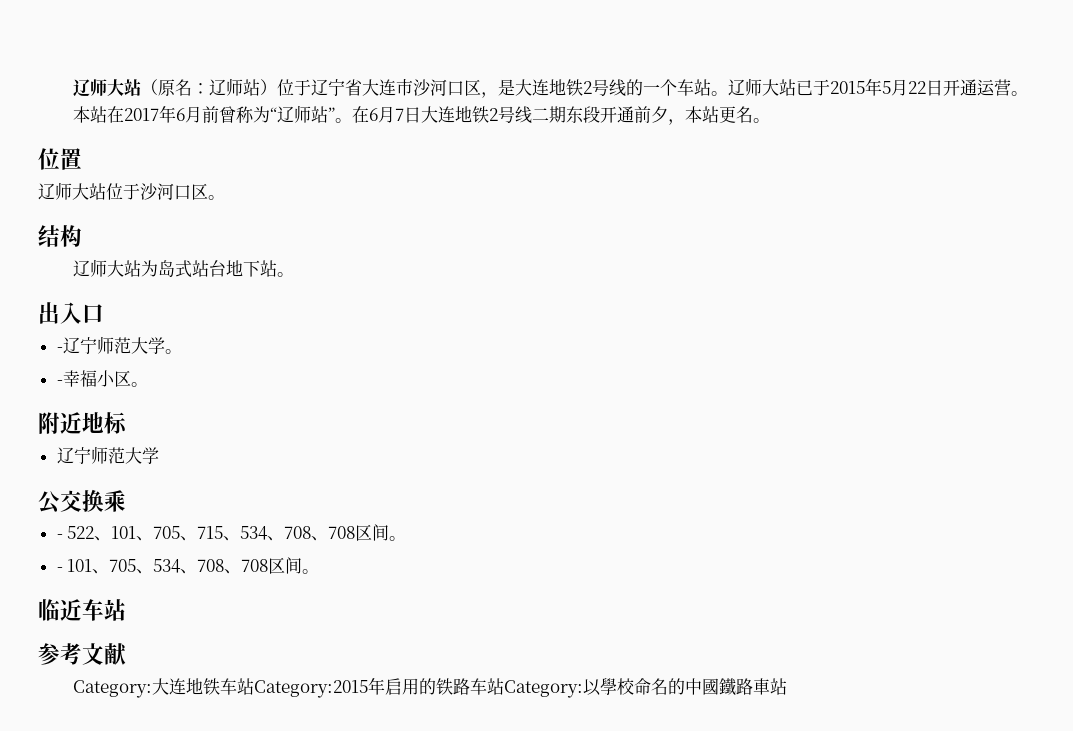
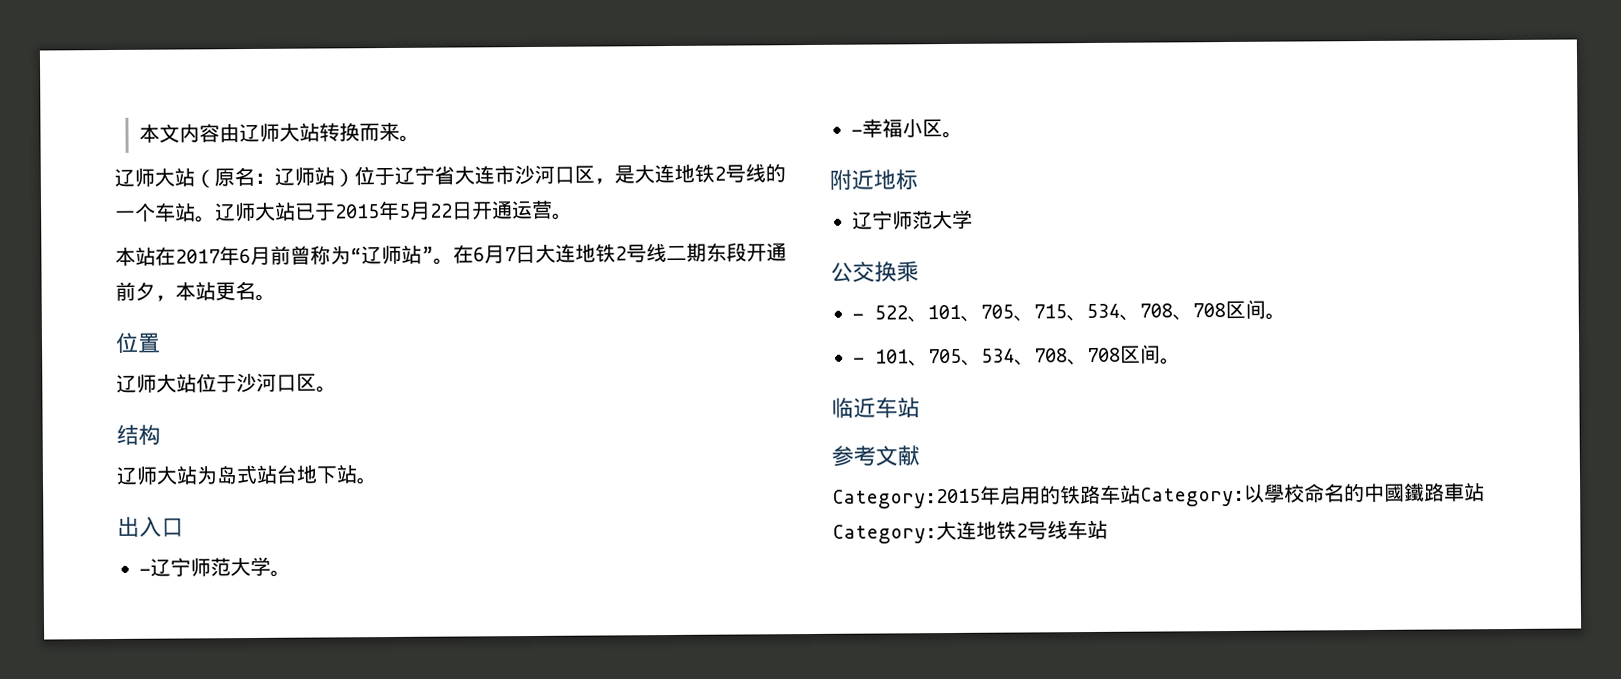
(72, 88) none -> [139,121,421,143] 本文内容由辽师大站转换而来。 //
[72,678,254,698] Category:大连地铁车站 -> (920, 456) none
(787, 686) none -> [832,519,1108,544] Category:大连地铁2号线车站

